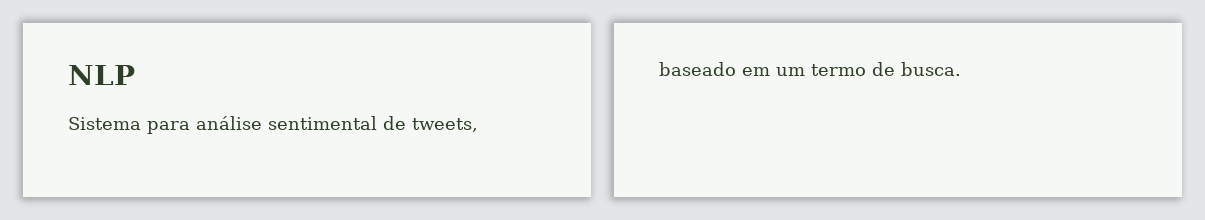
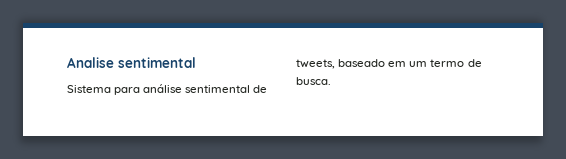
[68,65,135,85] NLP -> [67,57,196,68] Analise sentimental

